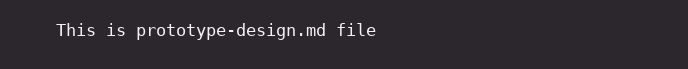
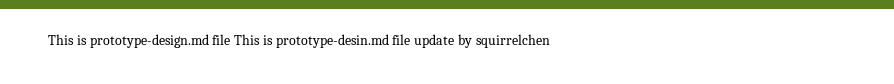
(376, 29) none -> [234,34,550,48] This is prototype-desin.md file update by squirrelchen

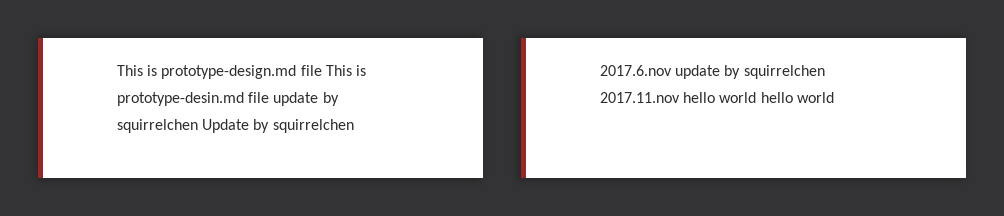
(550, 41) none -> [202,119,354,133] [600,65,825,79] [600,92,834,103] Update by squirrelchen 2017.6.nov update by squirrelchen 2017.11.nov hello world hello world

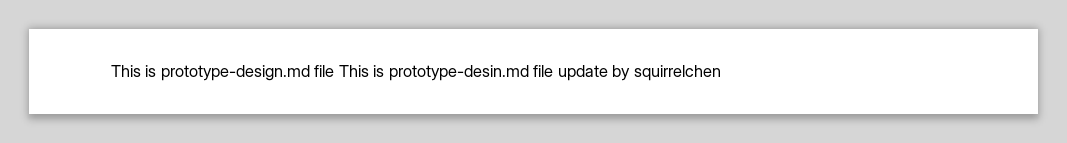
[202,119,354,133] [600,65,825,79] [600,92,834,103] Update by squirrelchen 2017.6.nov update by squirrelchen 2017.11.nov hello world hello world -> (721, 73) none

